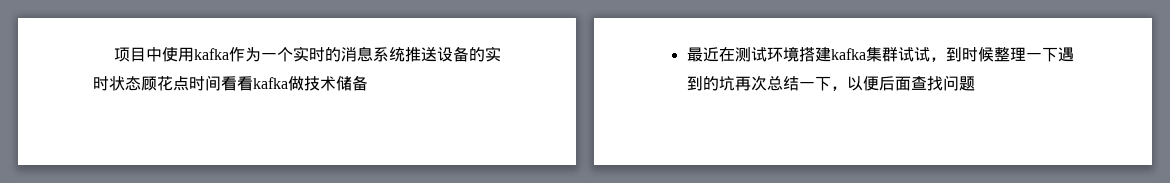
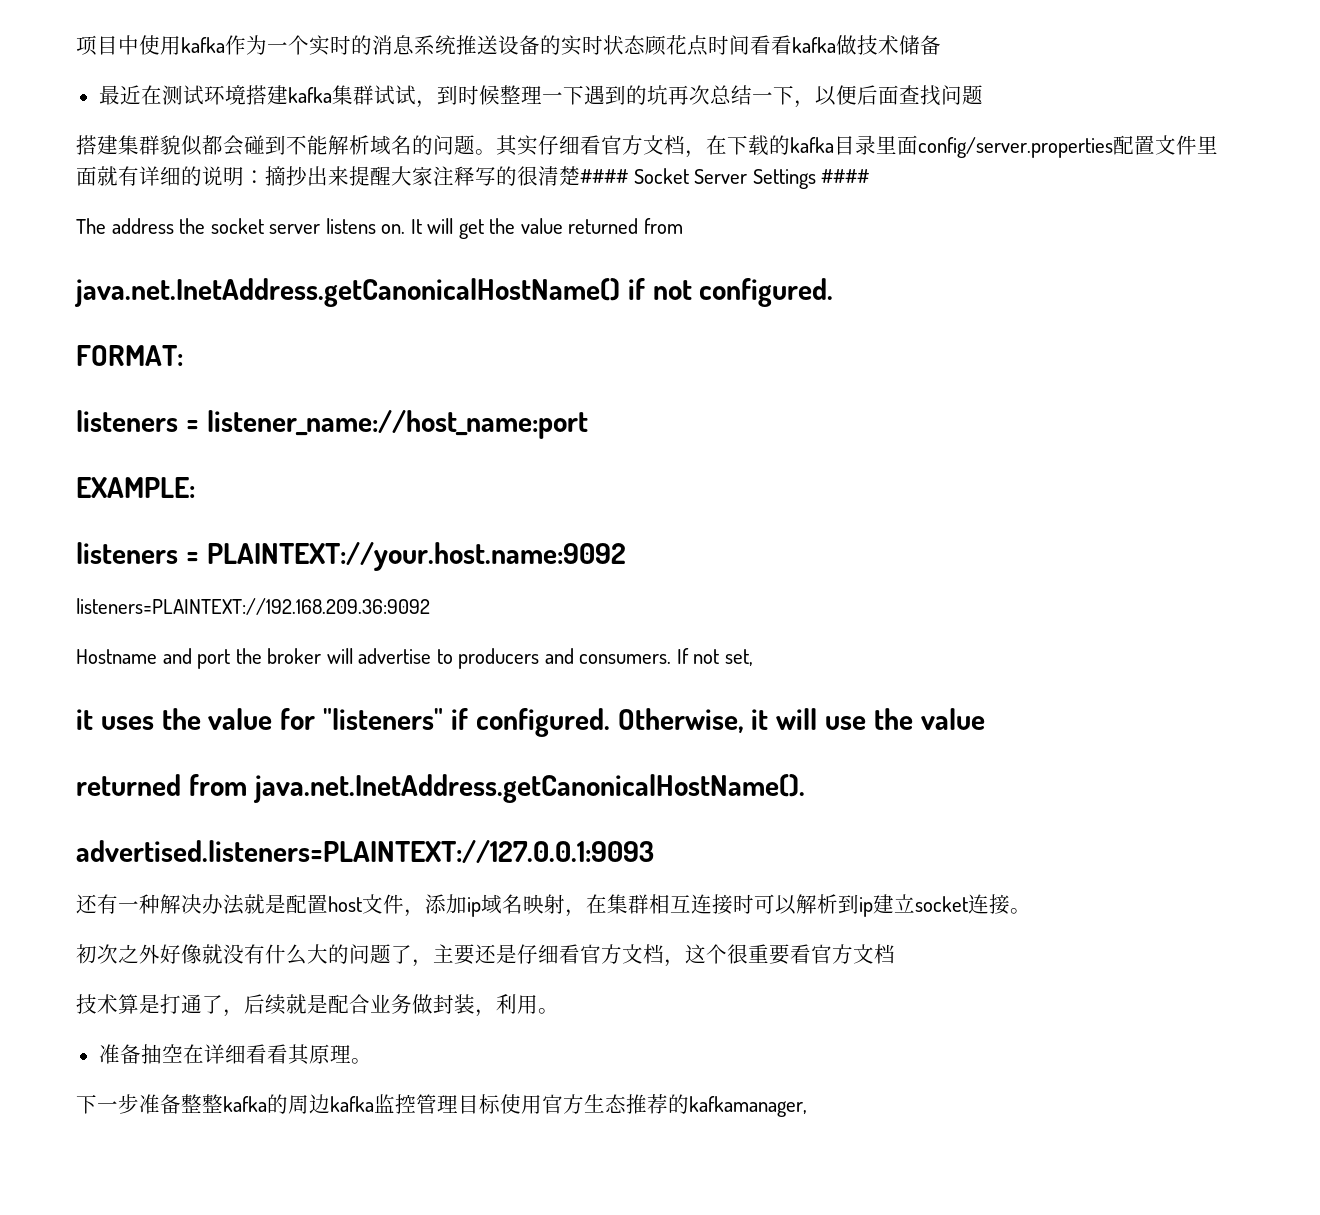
(975, 83) none -> [76,135,1218,158] [76,166,870,189] [76,218,683,239] [74,278,834,307] [76,345,183,366] [76,410,588,439] [76,477,195,498] [76,542,626,571] [76,598,430,615] [76,648,753,669] [76,708,985,737] [76,774,805,803] [76,840,654,863] [76,894,1031,917] [76,944,895,967] [76,994,559,1017] [98,1044,372,1065] [76,1094,807,1117] // 搭建集群貌似都会碰到不能解析域名的问题。其实仔细看官方文档，在下载的kafka目录里面config/server.properties配置文件里面就有详细的说明：摘抄出来提醒大家注释写的很清楚#### Socket Server Settings #### // The address the socket server listens on. It will get the value returned from // java.net.InetAddress.getCanonicalHostName() if not configured. // FORMAT: // listeners = listener_name://host_name:port // EXAMPLE: // listeners = PLAINTEXT://your.host.name:9092 // listeners=PLAINTEXT://192.168.209.36:9092 // Hostname and port the broker will advertise to producers and consumers. If not set, // it uses the value for "listeners" if configured. Otherwise, it will use the value // returned from java.net.InetAddress.getCanonicalHostName(). // advertised.listeners=PLAINTEXT://127.0.0.1:9093 // 还有一种解决办法就是配置host文件，添加ip域名映射，在集群相互连接时可以解析到ip建立socket连接。 // 初次之外好像就没有什么大的问题了，主要还是仔细看官方文档，这个很重要看官方文档 // 技术算是打通了，后续就是配合业务做封装，利用。 // 准备抽空在详细看看其原理。 // 下一步准备整整kafka的周边kafka监控管理目标使用官方生态推荐的kafkamanager,

